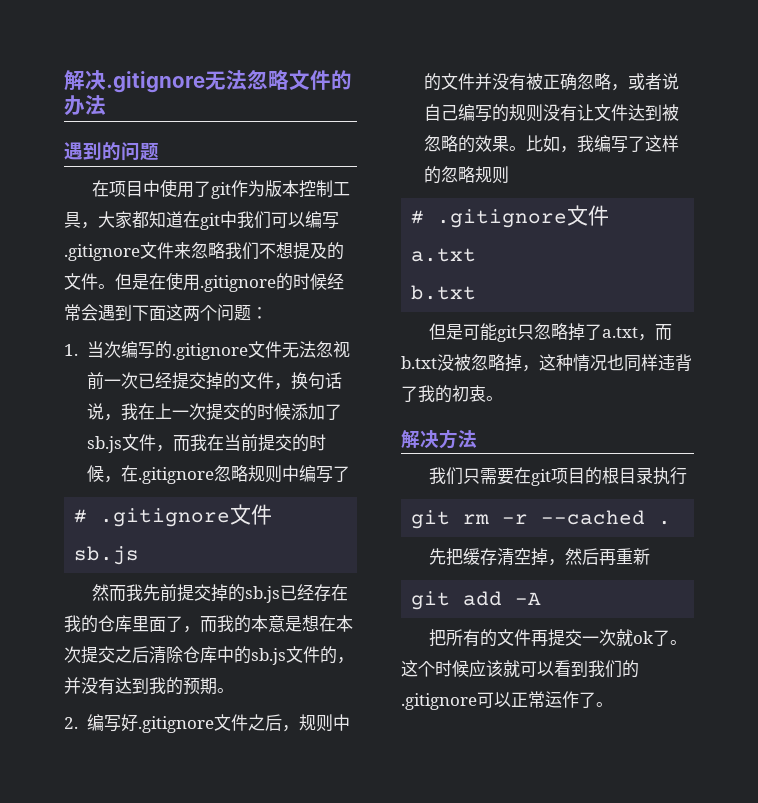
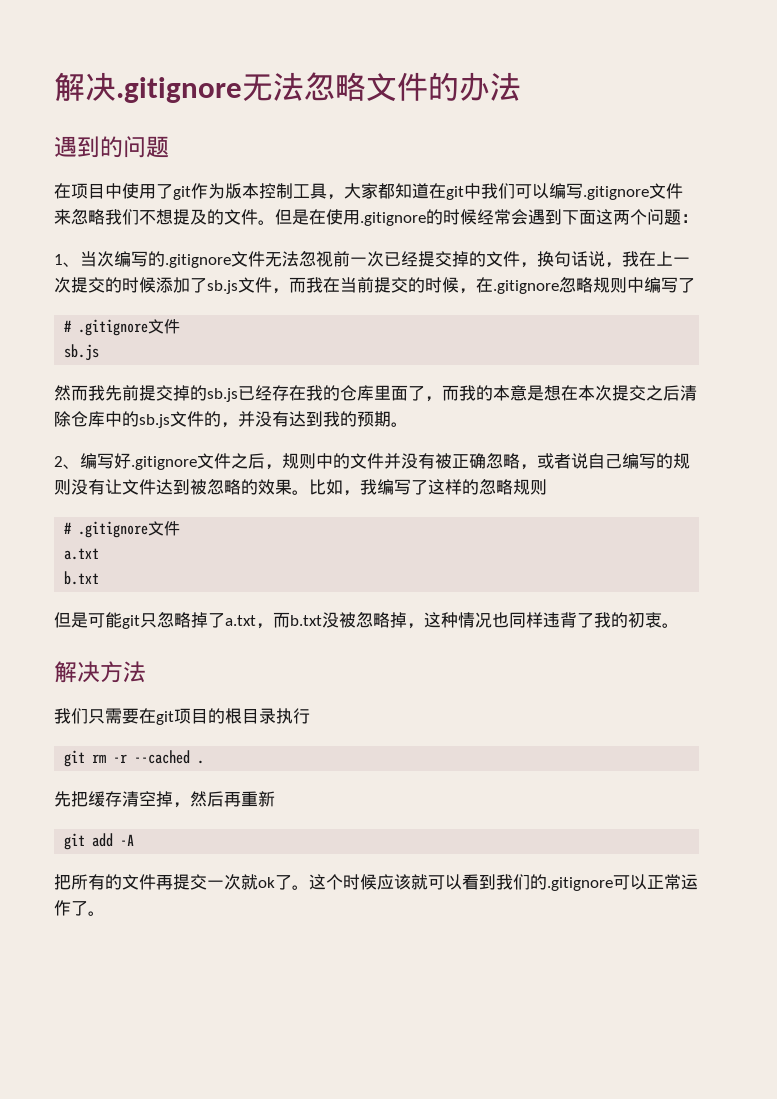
[64,344,78,356] 1. -> [54,254,80,267] 1、
[64,717,78,729] 2. -> [54,456,80,469] 2、

